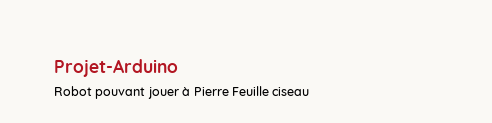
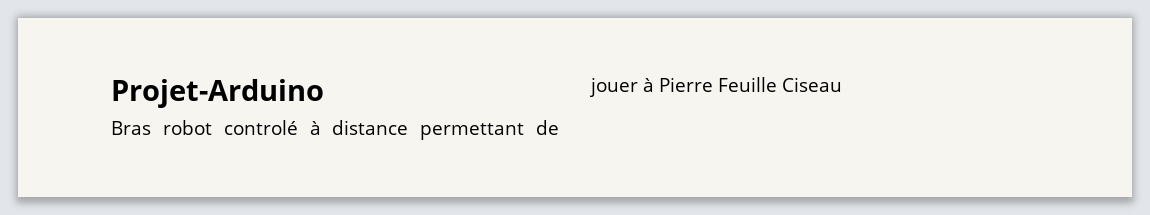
[54,86,146,99] Robot pouvant -> [111,120,559,140] Bras robot controlé à distance permettant de
[272,87,310,96] ciseau -> [782,77,842,92] Ciseau

